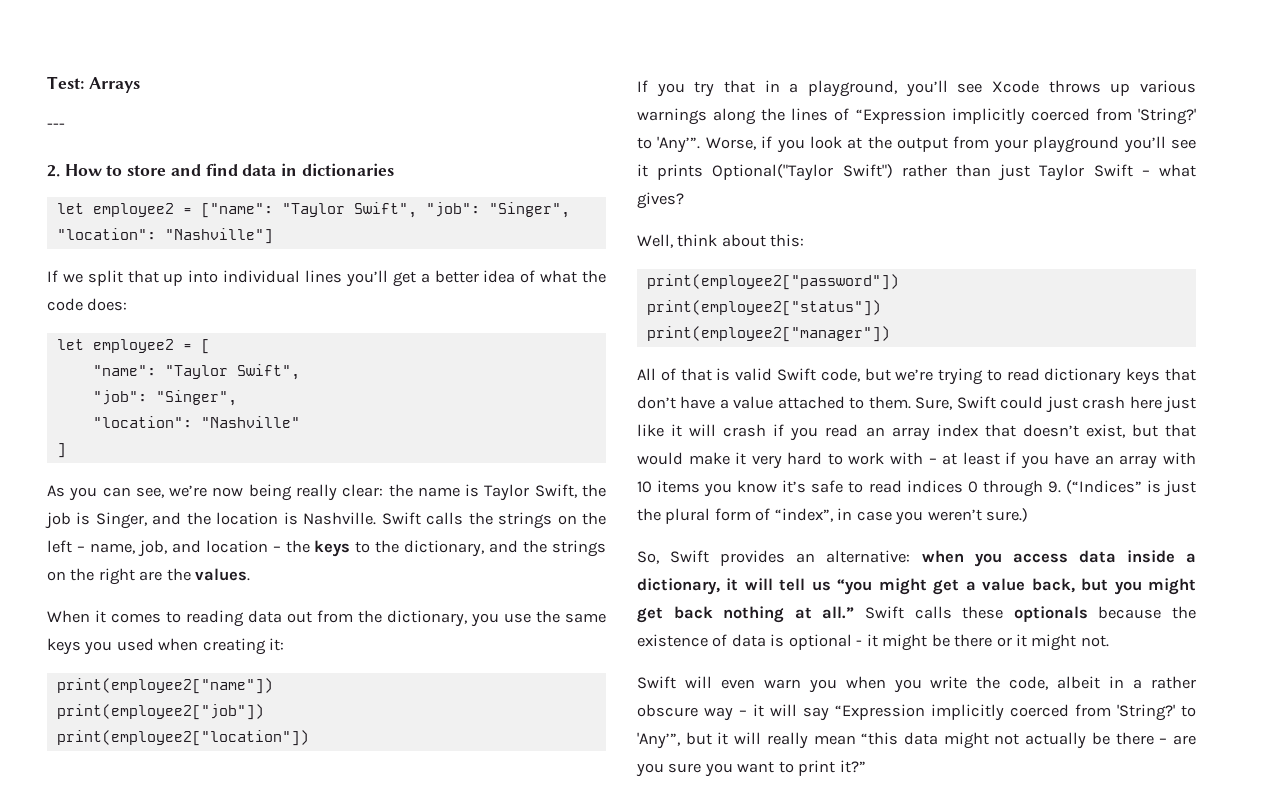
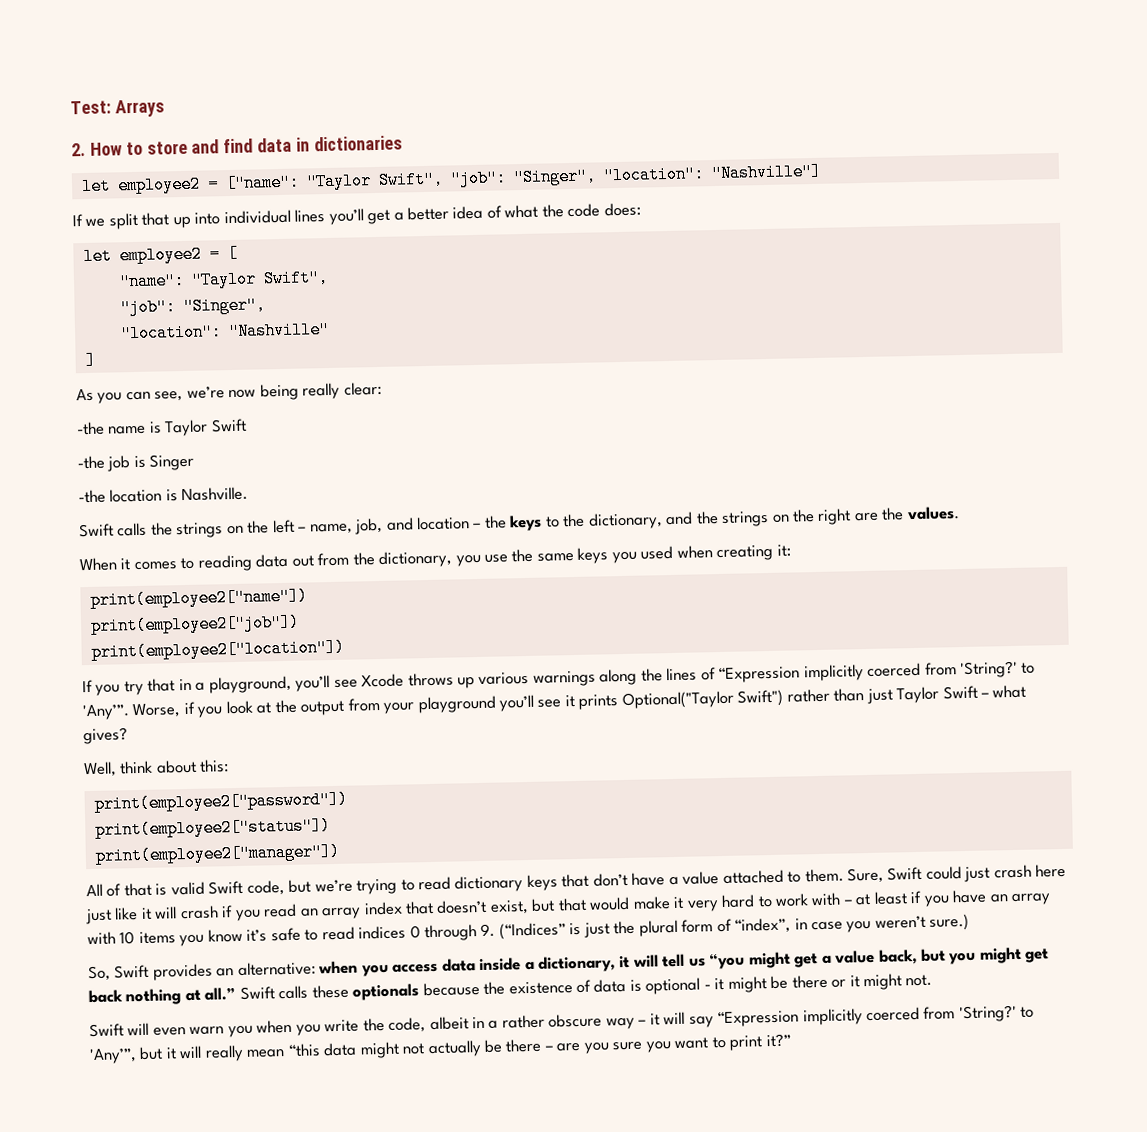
[47,123,65,129] // --- -> (165, 108) none
[388,484,413,497] the -> [76,421,105,436] // -the
[534,484,606,498] [45,512,211,529] Swift, the job is Singer, and the -> [210,418,247,433] [77,453,195,472] [78,489,106,504] Swift // -the job is Singer // -the
(377, 518) none -> (249, 494) //

